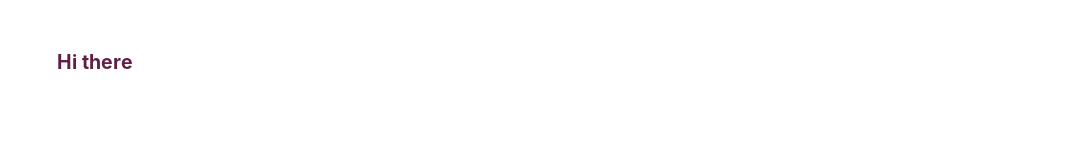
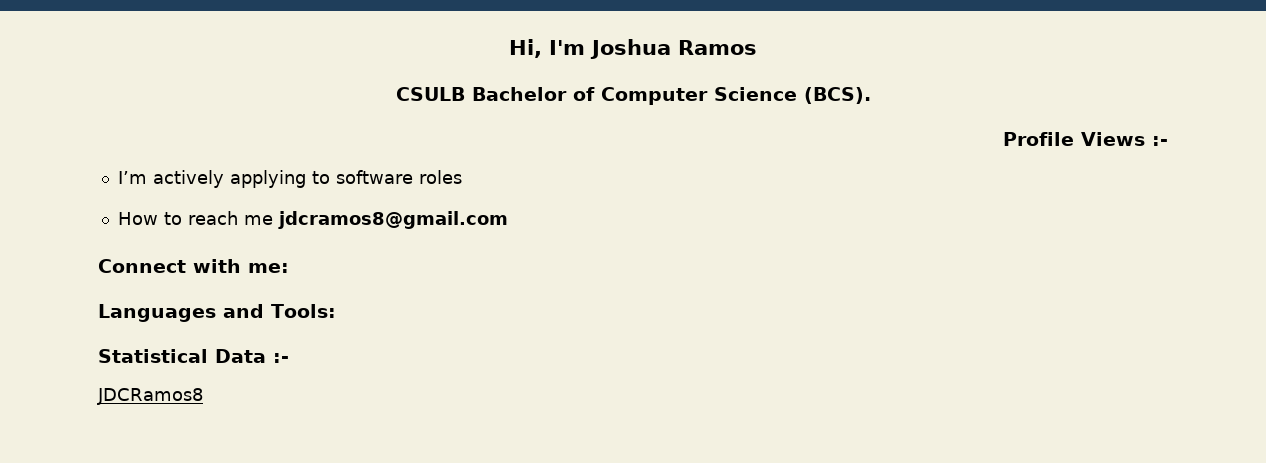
[57,54,134,69] Hi there -> [509,39,757,59] [395,87,871,105] [1003,132,1168,146] [117,170,462,188] [117,211,508,229] [98,259,289,273] [98,304,336,322] [98,349,289,363] [97,388,203,405] Hi, I'm Joshua Ramos // CSULB Bachelor of Computer Science (BCS). // Profile Views :- // I’m actively applying to software roles // How to reach me jdcramos8@gmail.com // Connect with me: // Languages and Tools: // Statistical Data :- // JDCRamos8

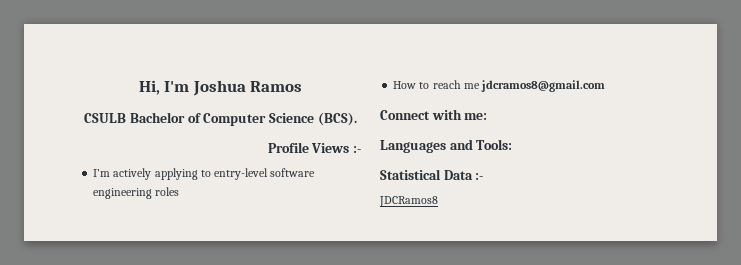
[335,170,413,184] software -> [214,168,316,180] [93,188,153,199] entry-level software engineering

